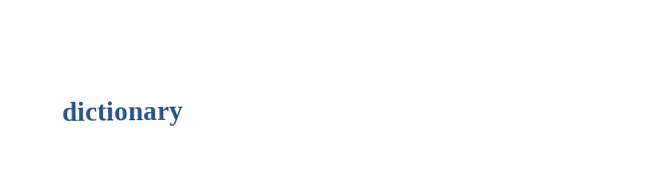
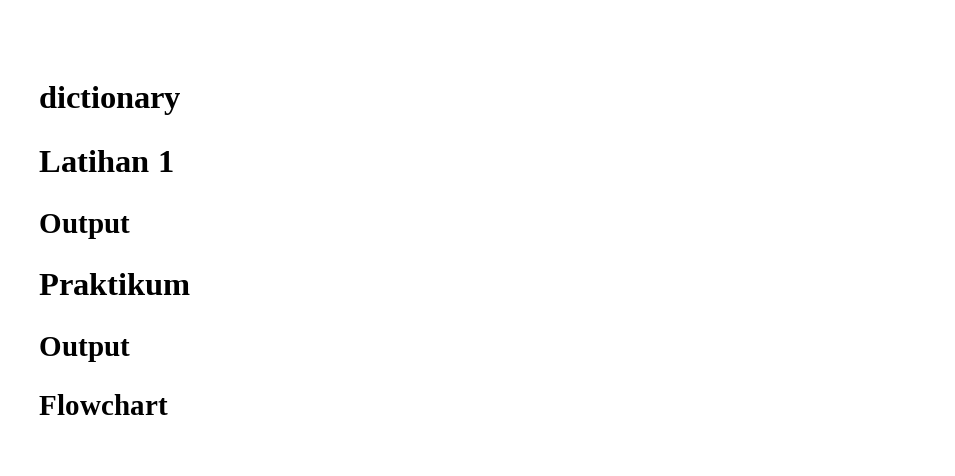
(184, 113) none -> [39,150,174,172] [39,214,130,239] [39,273,190,295] [39,337,130,362] [39,394,168,415] // Latihan 1 // Output // Praktikum // Output // Flowchart

